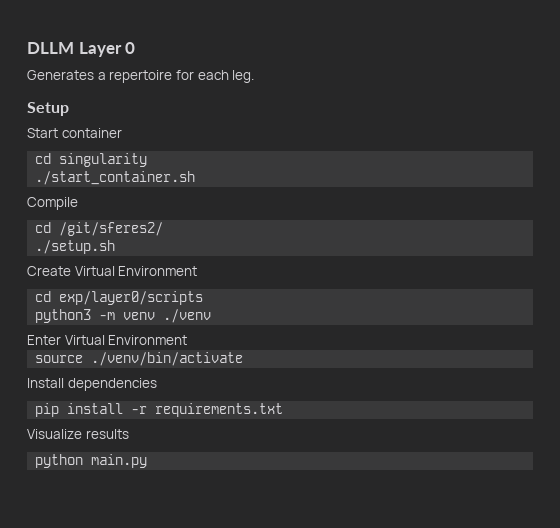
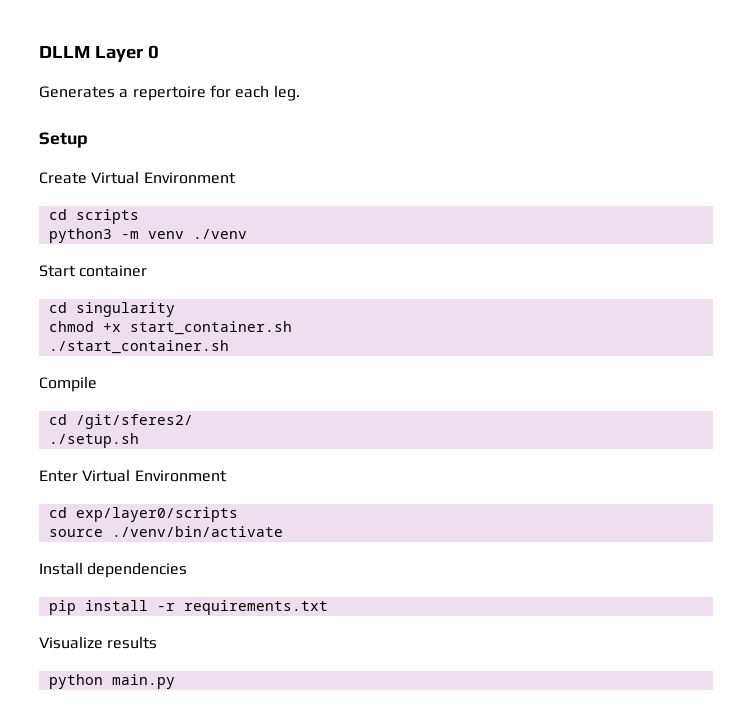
(69, 109) none -> [39,171,236,184] [48,209,139,224] [48,228,247,243] // Create Virtual Environment // cd scripts // python3 -m venv ./venv
(148, 160) none -> [48,321,292,335] // chmod +x start_container.sh
[27,266,71,276] Create -> [39,470,78,482] Enter
[35,309,212,323] [27,335,188,345] // python3 -m venv ./venv // Enter Virtual Environment -> (238, 514) none

